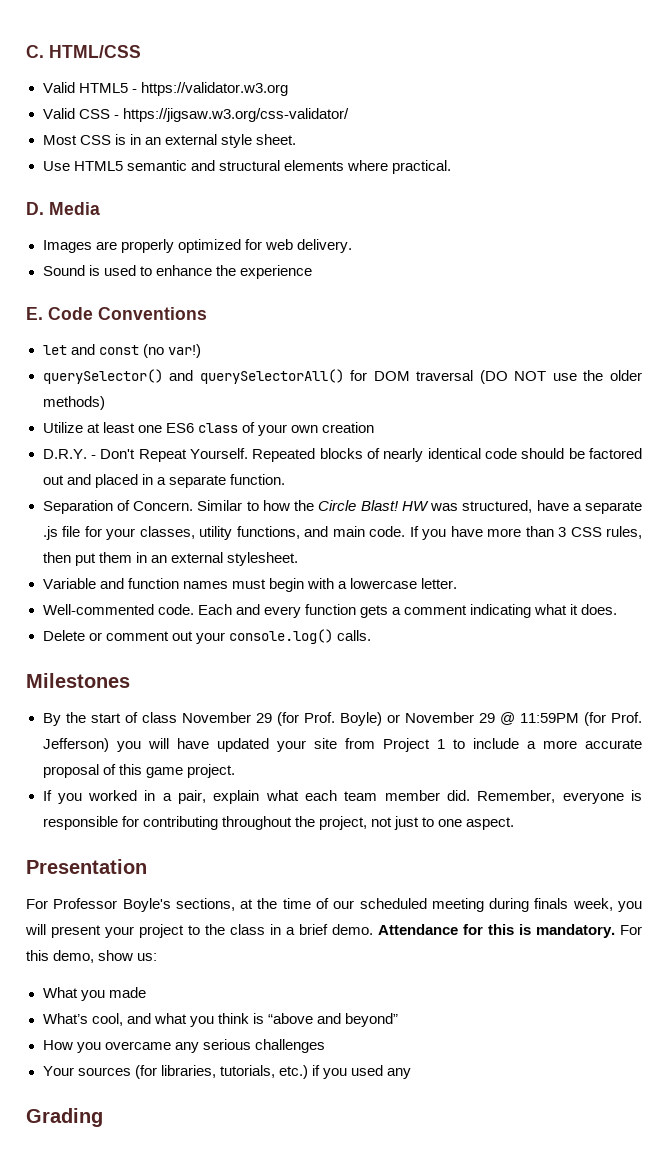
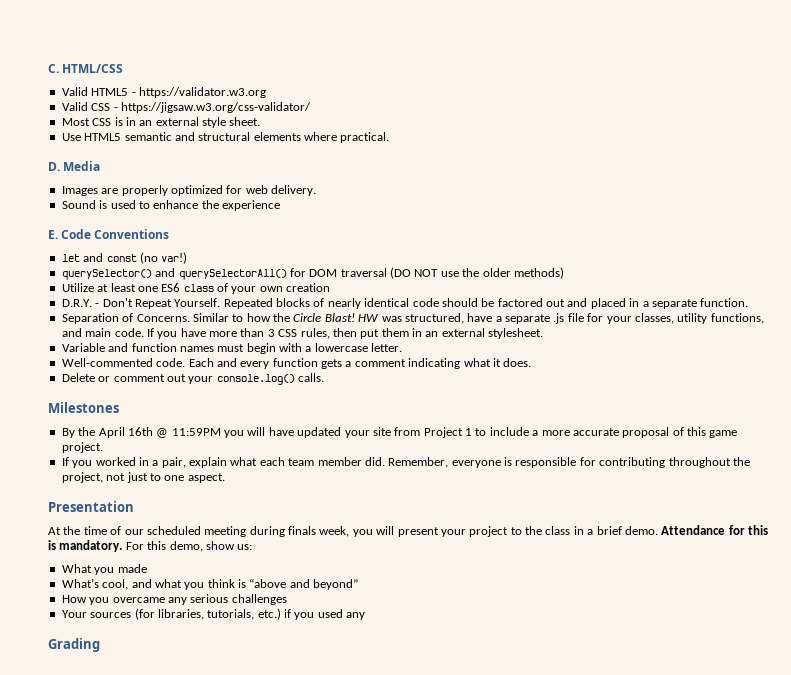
[133,501,193,511] Concern. -> [136,314,190,322] Concerns.
[90,712,642,726] [42,738,109,752] start of class November 29 (for Prof. Boyle) or November 29 @ 11:59PM (for Prof. Jefferson) -> [98,427,221,438] April 16th @ 11:59PM
[26,898,254,912] For Professor Boyle's sections, at -> [48,527,61,535] At

